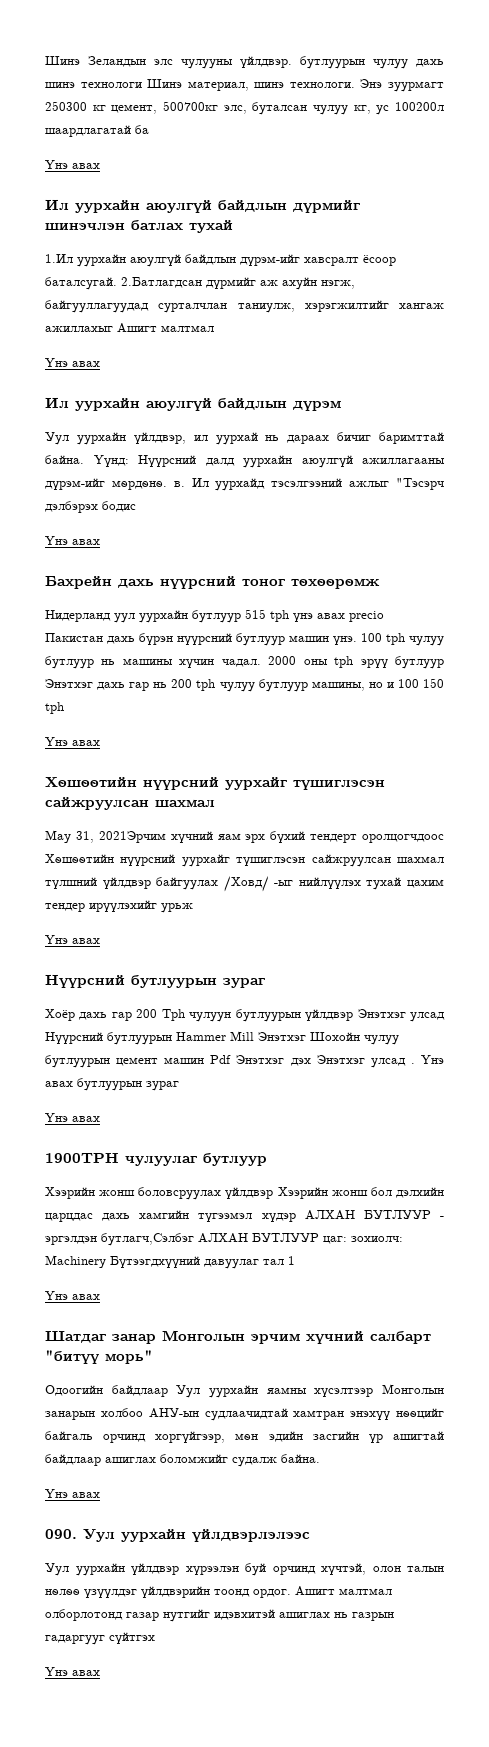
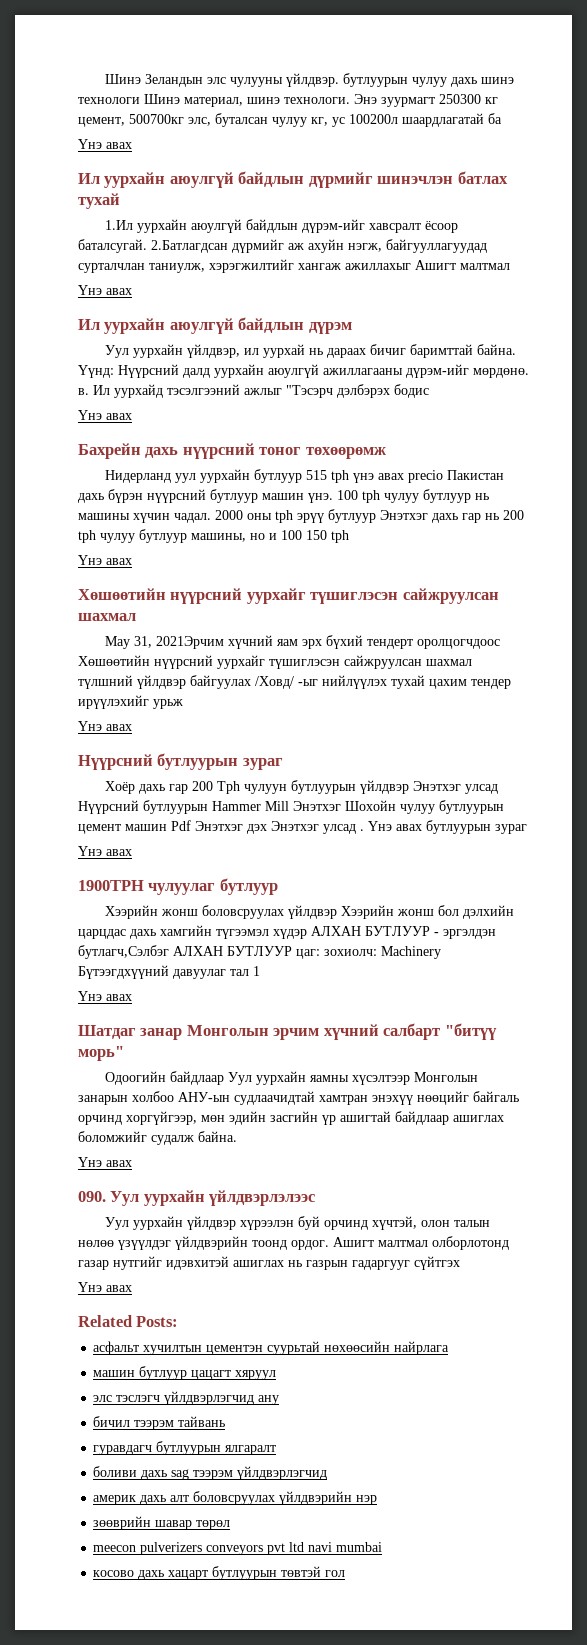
(100, 1673) none -> [78,1315,179,1327] [93,1341,450,1355] [93,1366,277,1380] [93,1391,280,1405] [93,1416,226,1430] [93,1441,277,1455] [93,1466,328,1480] [93,1491,378,1505] [93,1516,231,1530] [93,1542,383,1555] [93,1566,346,1580] // Related Posts: // асфальт хучилтын цементэн суурьтай нөхөөсийн найрлага // машин бутлуур цацагт хяруул // элс тэслэгч үйлдвэрлэгчид ану // бичил тээрэм тайвань // гуравдагч бутлуурын ялгаралт // боливи дахь sag тээрэм үйлдвэрлэгчид // америк дахь алт боловсруулах үйлдвэрийн нэр // зөөврийн шавар төрөл // meecon pulverizers conveyors pvt ltd navi mumbai // косово дахь хацарт бутлуурын төвтэй гол

